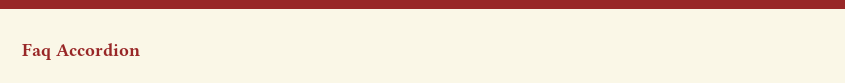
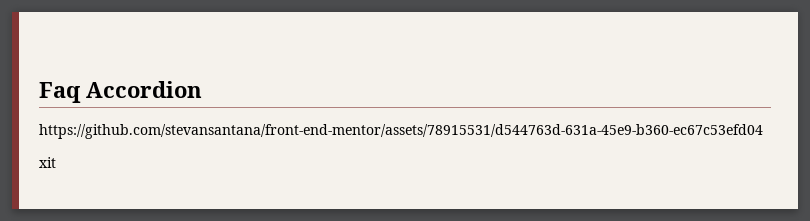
(140, 49) none -> [39,124,763,139] [39,157,56,168] // https://github.com/stevansantana/front-end-mentor/assets/78915531/d544763d-631a-45e9-b360-ec67c53efd04 // xit

